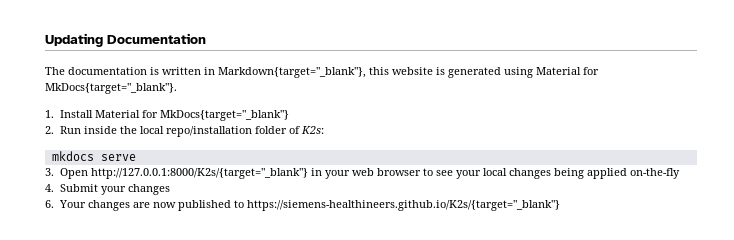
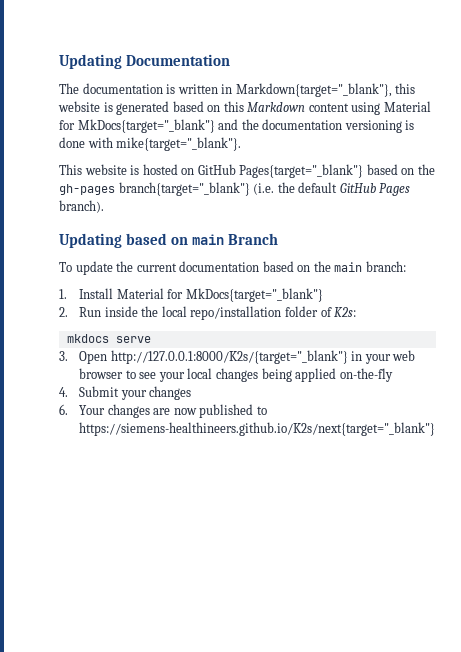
[504,67,599,78] [45,83,177,94] using Material for MkDocs{target="_blank"}. -> [172,101,431,115] [59,119,415,133] [59,137,242,151] [59,164,435,178] [59,182,411,196] [59,200,104,213] [59,233,278,248] [59,261,406,275] based on this Markdown content using Material for MkDocs{target="_blank"} and the documentation versioning is done with mike{target="_blank"}. // This website is hosted on GitHub Pages{target="_blank"} based on the gh-pages branch{target="_blank"} (i.e. the default GitHub Pages branch). // Updating based on main Branch // To update the current documentation based on the main branch:
[247,200,561,211] https://siemens-healthineers.github.io/K2s/{target="_blank"} -> [79,422,436,436] https://siemens-healthineers.github.io/K2s/next{target="_blank"}

